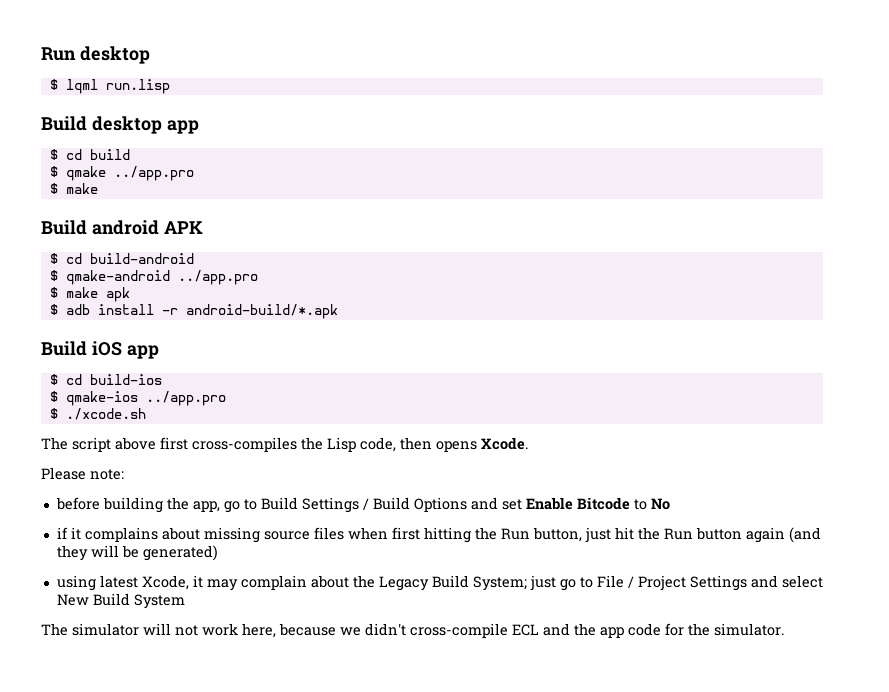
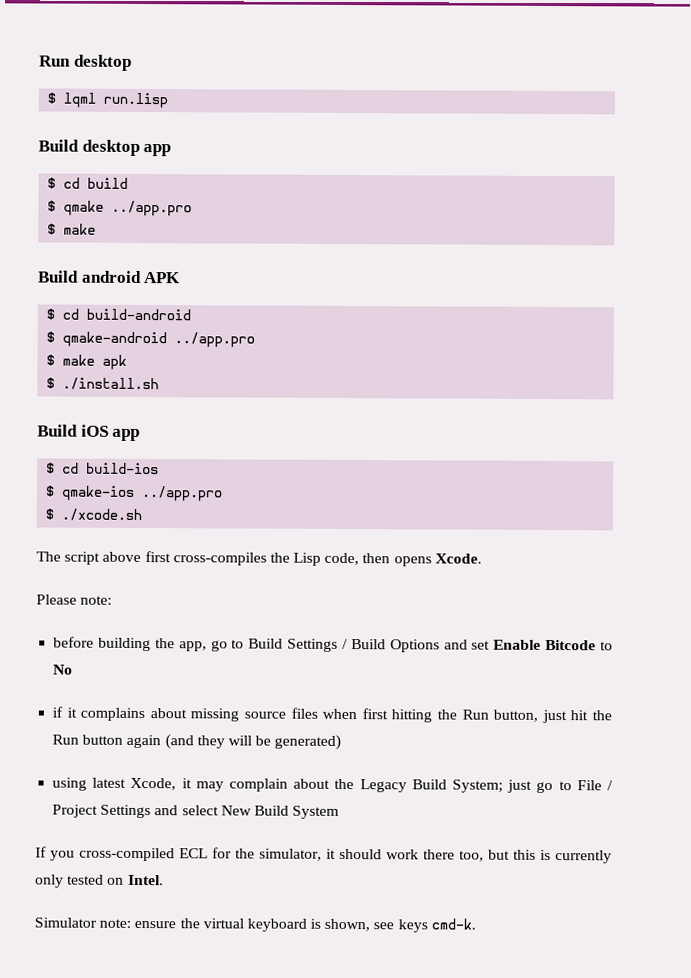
[65,304,338,319] adb install -r android-build/*.apk -> [62,377,160,391] ./install.sh
[41,623,784,638] The simulator will not work here, because we didn't cross-compile ECL and the app code for the simulator. -> [35,846,612,864] [35,874,164,888] [34,917,476,933] If you cross-compiled ECL for the simulator, it should work there too, but this is currently only tested on Intel. // Simulator note: ensure the virtual keyboard is shown, see keys cmd-k.

